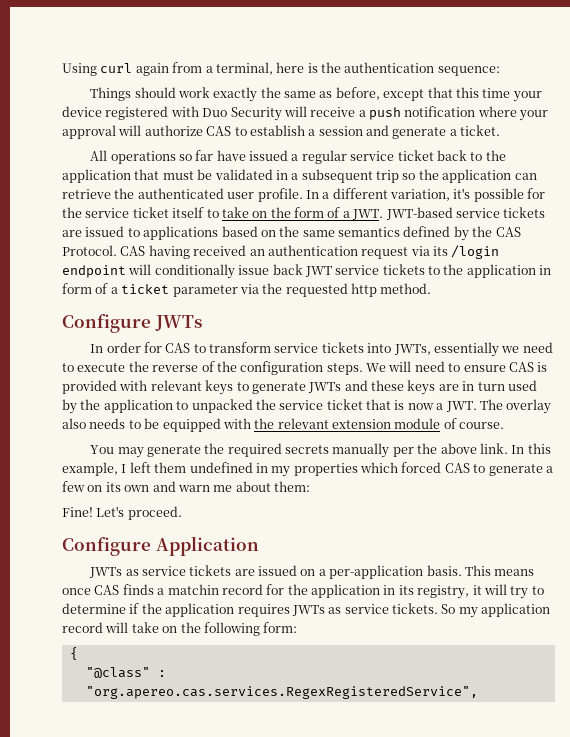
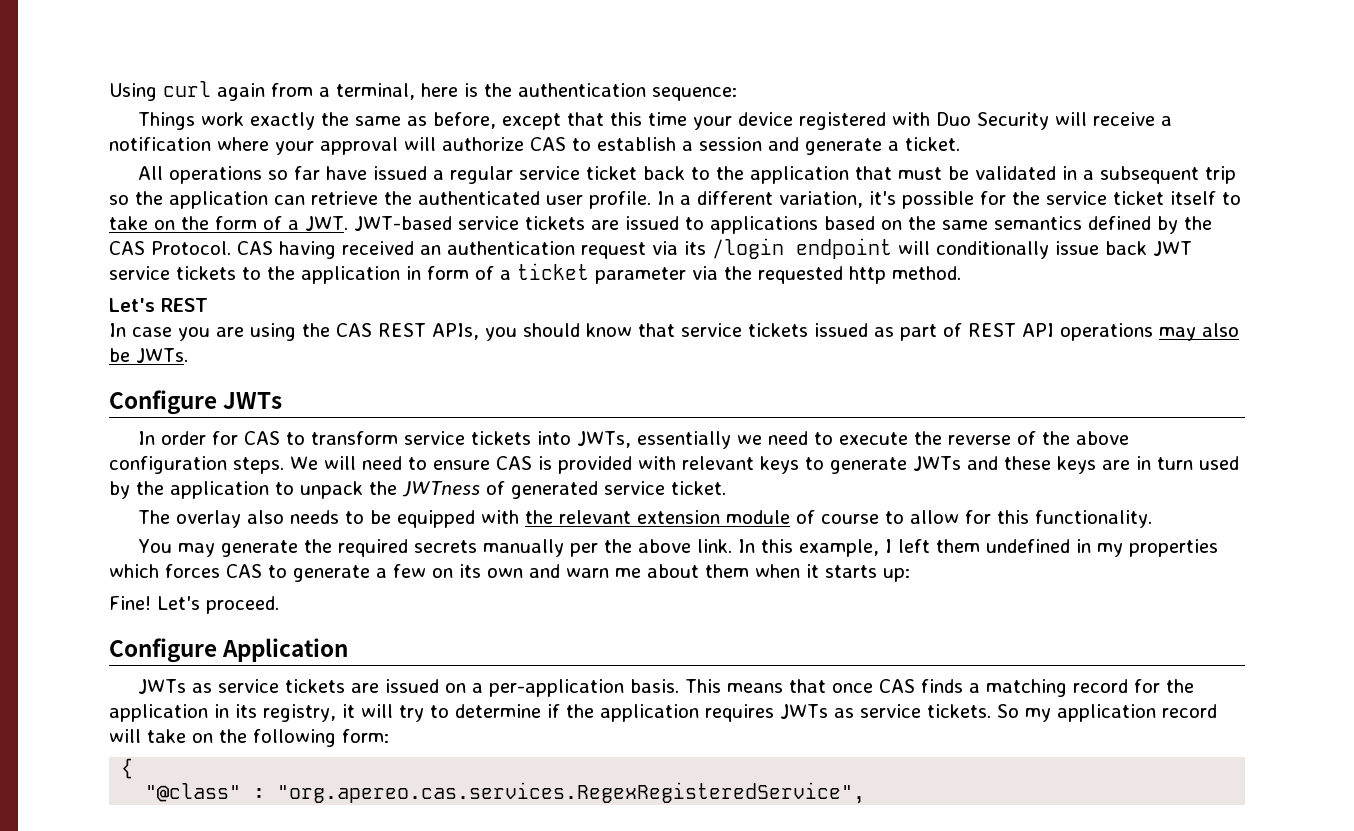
[134,87,176,98] should -> (195, 121) none
[369,107,401,120] push -> (1172, 121) none
(432, 288) none -> [109,298,208,312] [109,323,1239,341] [109,348,188,363] // Let's REST // In case you are using the CAS REST APIs, you should know that service tickets issued as part of REST API operations may also be JWTs.
(237, 366) none -> [1075,431,1129,445] above
[191,399,477,413] unpacked the service ticket that is now a JWT. -> [300,481,726,499] unpack the JWTness of generated service ticket. //
[459,422,505,429] course. -> [820,510,1152,528] course to allow for this functionality.
[401,462,442,473] forced -> [165,564,220,578] forces
[274,481,310,492] them: -> [705,564,910,582] them when it starts up:
(535, 572) none -> [788,679,826,693] that
[167,584,219,595] matchin -> [985,679,1067,697] matching

